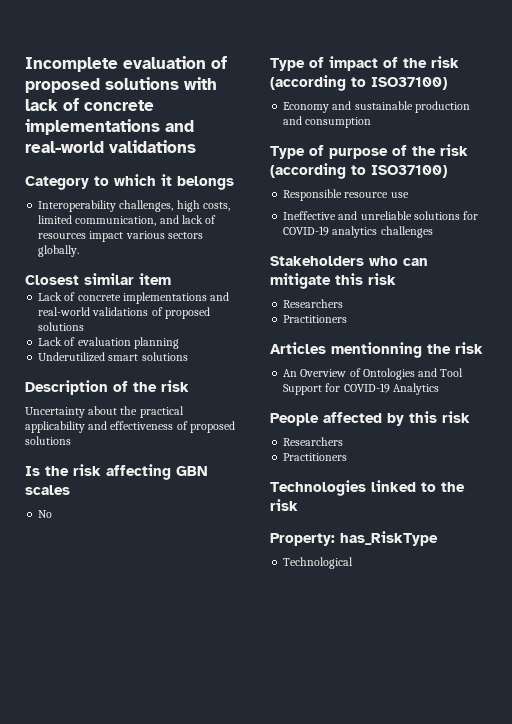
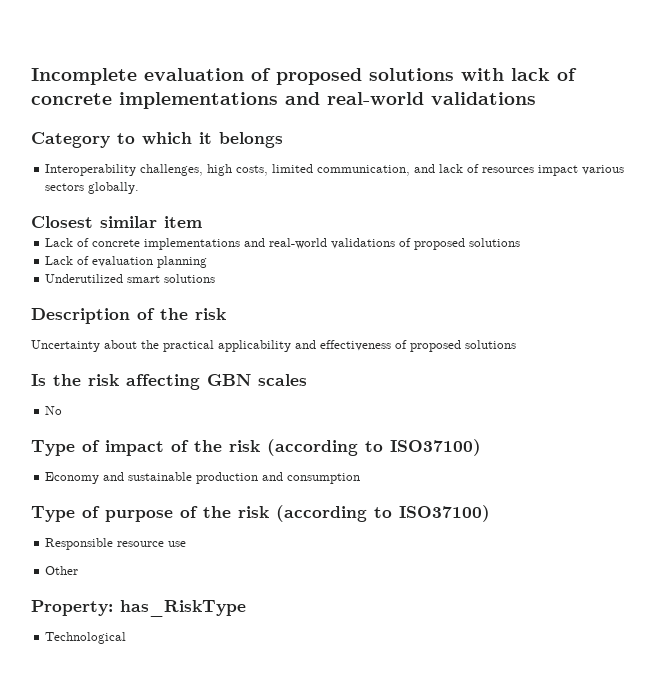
[283,211,479,220] [283,226,433,238] [270,256,428,266] [270,273,396,289] [283,299,344,308] [283,315,348,323] [270,342,483,358] [283,368,464,380] [283,383,439,395] [270,411,470,426] [283,437,344,446] [283,453,348,461] [270,480,465,496] [270,499,298,511] Ineffective and unreliable solutions for COVID-19 analytics challenges // Stakeholders who can mitigate this risk // Researchers // Practitioners // Articles mentionning the risk // An Overview of Ontologies and Tool Support for COVID-19 Analytics // People affected by this risk // Researchers // Practitioners // Technologies linked to the risk -> [45,566,79,575] Other

